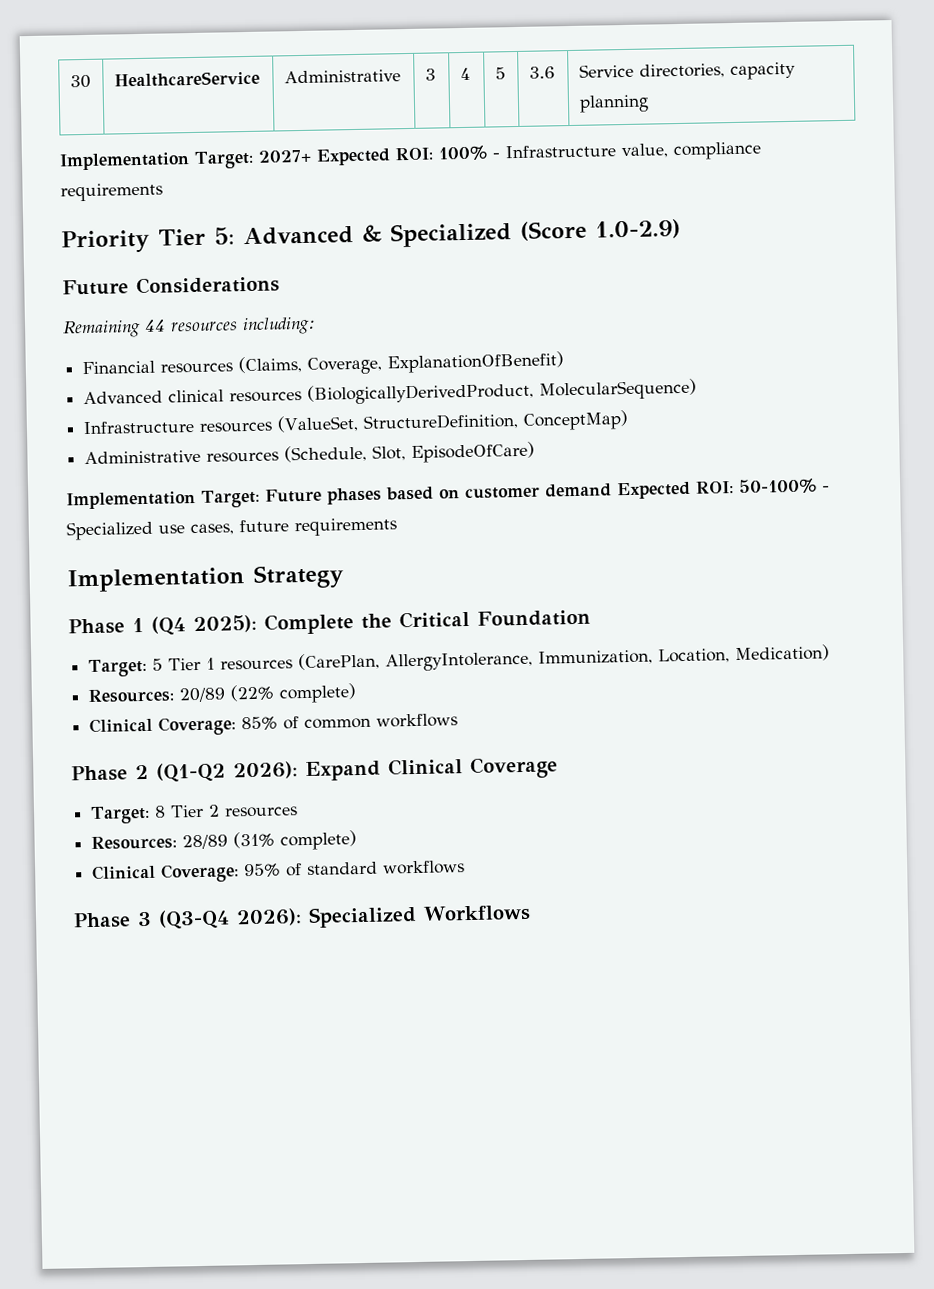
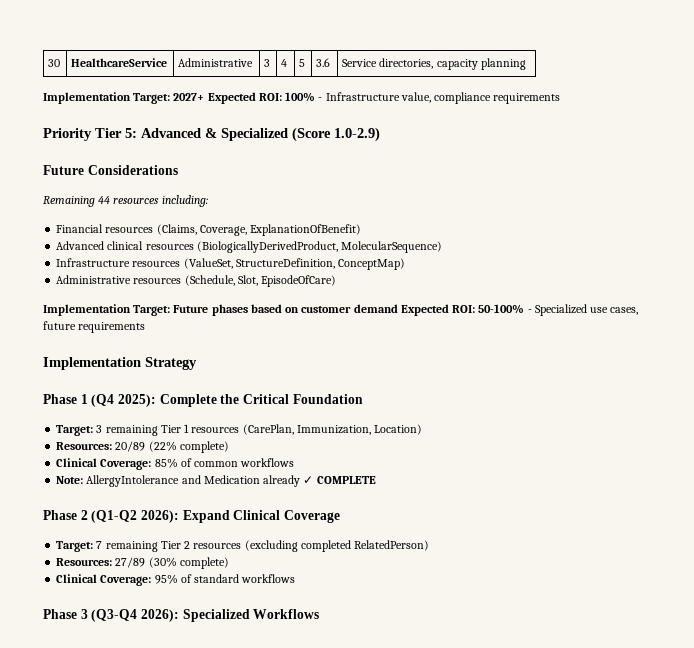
[152,658,164,671] 5 -> [96,425,158,436] 3 remaining
[385,644,831,672] AllergyIntolerance, Immunization, Location, Medication) -> [296,424,423,435] Immunization, Location)
(459, 720) none -> [56,475,376,487] // Note: AllergyIntolerance and Medication already ✓ COMPLETE
[154,805,167,818] 8 -> [96,541,158,552] 7 remaining
[91,831,276,850] // Resources: 28/89 (31% -> [244,540,430,552] [56,557,177,568] (excluding completed RelatedPerson) // Resources: 27/89 (30%

